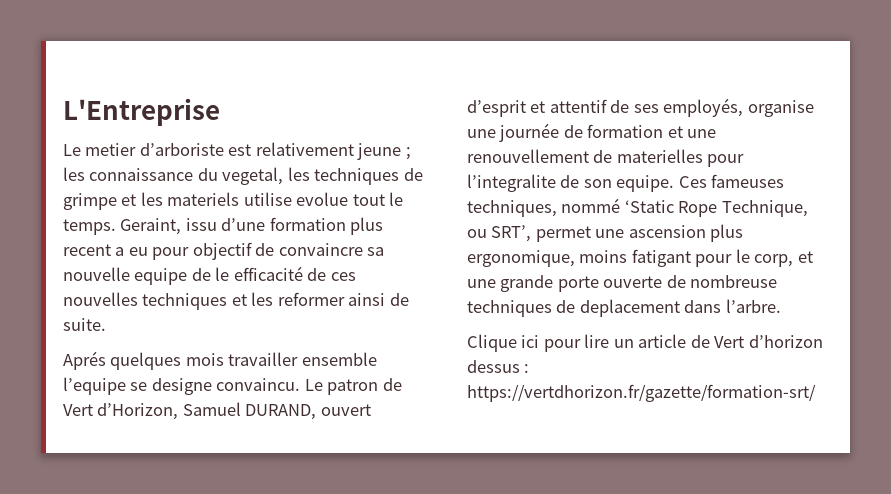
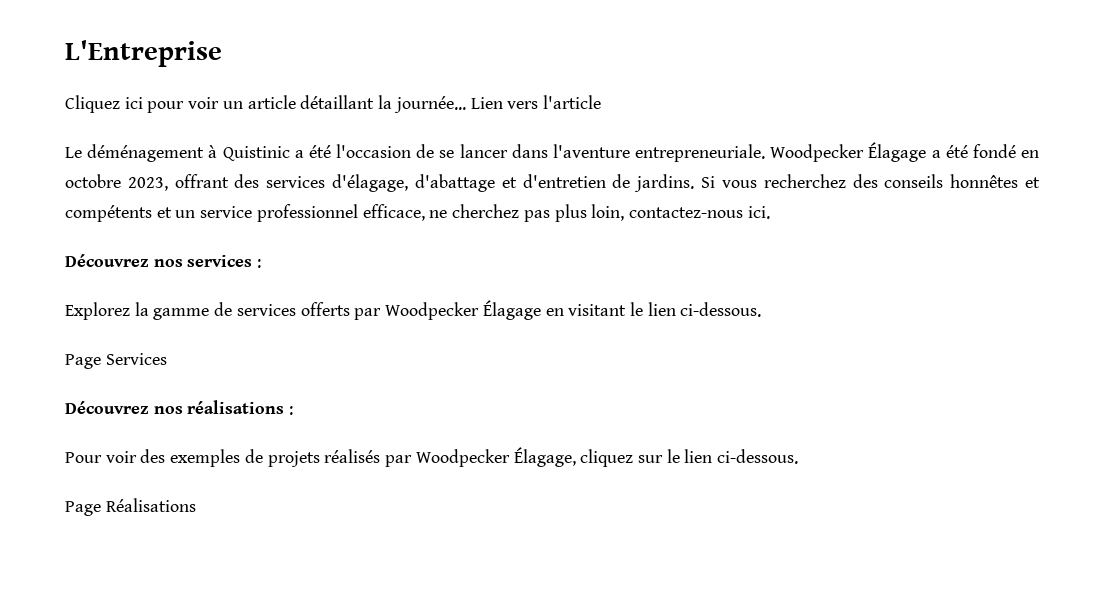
[63,142,411,160] [63,167,423,185] [63,192,404,210] [63,217,384,235] [63,242,385,260] [63,266,356,285] [63,292,409,310] [63,318,106,331] [63,351,377,370] [63,377,402,395] [63,402,371,420] [467,98,814,117] [467,123,717,142] [467,149,745,167] [467,174,785,192] [467,198,808,217] [467,224,744,242] [467,249,813,267] [467,275,778,292] [467,299,781,317] [467,334,517,352] Le metier d’arboriste est relativement jeune ; les connaissance du vegetal, les techniques de grimpe et les materiels utilise evolue tout le temps. Geraint, issu d’une formation plus recent a eu pour objectif de convaincre sa nouvelle equipe de le efficacité de ces nouvelles techniques et les reformer ainsi de suite. // Aprés quelques mois travailler ensemble l’equipe se designe convaincu. Le patron de Vert d’Horizon, Samuel DURAND, ouvert d’esprit et attentif de ses employés, organise une journée de formation et une renouvellement de materielles pour l’integralite de son equipe. Ces fameuses techniques, nommé ‘Static Rope Technique, ou SRT’, permet une ascension plus ergonomique, moins fatigant pour le corp, et une grande porte ouverte de nombreuse techniques de deplacement dans l’arbre. // Clique -> [65,95,120,113] Cliquez
[584,334,610,348] lire -> [188,97,220,109] voir
[690,335,823,348] [467,360,530,373] [467,384,816,402] de Vert d’horizon dessus : https://vertdhorizon.fr/gazette/formation-srt/ -> [300,95,601,113] [65,142,1039,162] [65,174,1041,192] [65,204,770,222] [65,254,262,268] [65,300,762,320] [65,353,167,369] [65,400,294,415] [65,447,799,467] [65,498,196,516] détaillant la journée... Lien vers l'article // Le déménagement à Quistinic a été l'occasion de se lancer dans l'aventure entrepreneuriale. Woodpecker Élagage a été fondé en octobre 2023, offrant des services d'élagage, d'abattage et d'entretien de jardins. Si vous recherchez des conseils honnêtes et compétents et un service professionnel efficace, ne cherchez pas plus loin, contactez-nous ici. // Découvrez nos services : // Explorez la gamme de services offerts par Woodpecker Élagage en visitant le lien ci-dessous. // Page Services // Découvrez nos réalisations : // Pour voir des exemples de projets réalisés par Woodpecker Élagage, cliquez sur le lien ci-dessous. // Page Réalisations

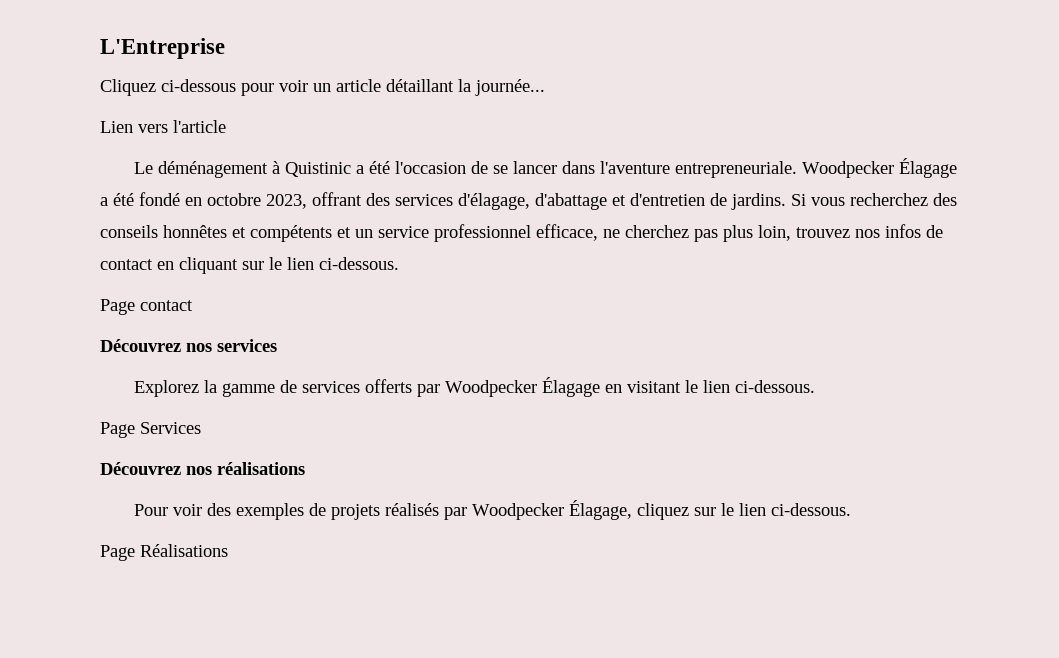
[124,97,143,109] ici -> [161,79,236,92] ci-dessous
(466, 104) none -> (545, 87) //
[628,206,770,219] contactez-nous ici. -> [796,224,943,238] [100,257,399,274] [100,299,193,315] trouvez nos infos de contact en cliquant sur le lien ci-dessous. // Page contact
[257,259,262,268] : -> (277, 345) none
[289,406,294,415] : -> (305, 468) none

